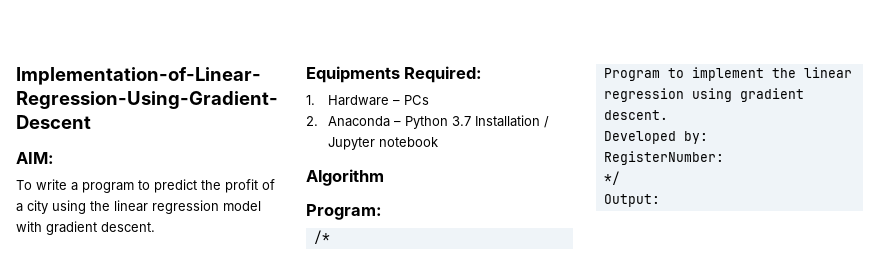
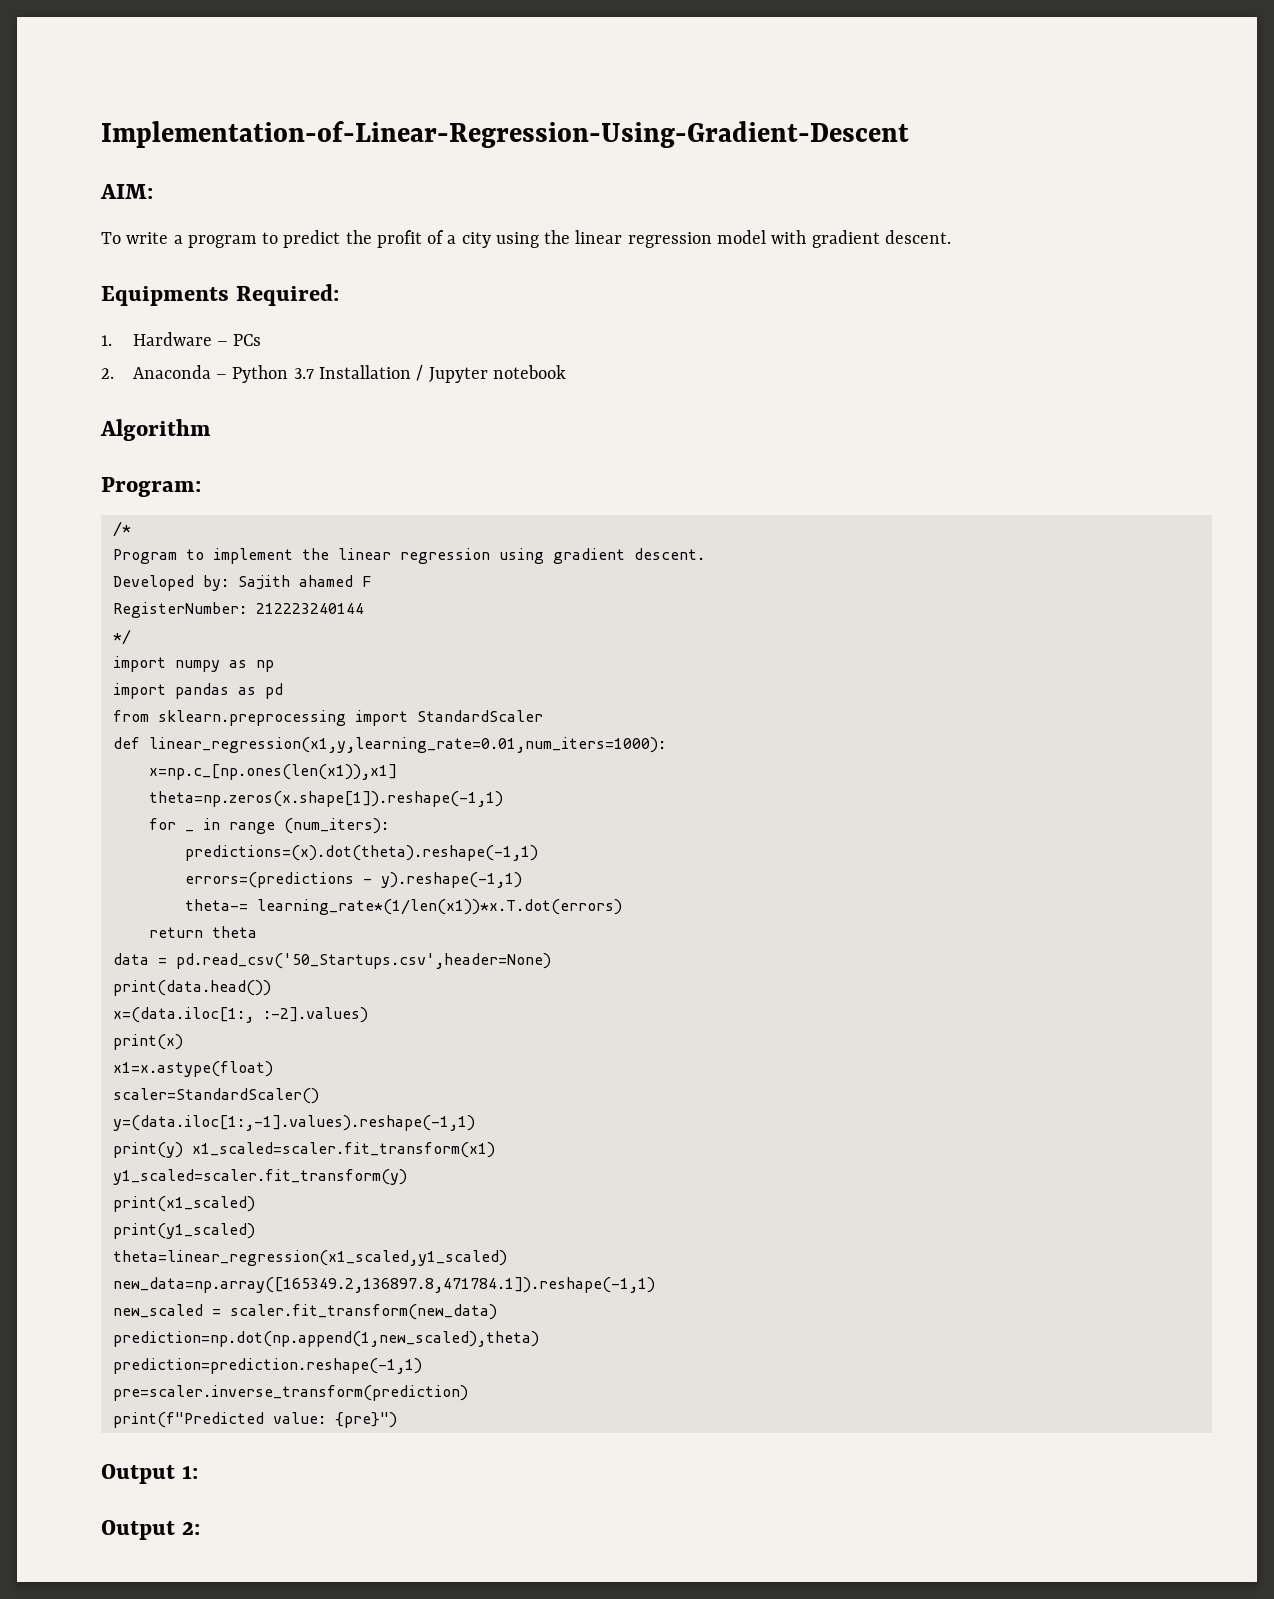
(708, 137) none -> [237,575,371,590] Sajith ahamed F
(724, 158) none -> [255,603,364,614] 212223240144
[603,194,660,207] Output: -> [112,656,274,672] [112,683,283,699] [112,710,543,726] [112,737,666,753] [148,764,397,780] [148,791,503,807] [148,818,389,834] [184,845,538,861] [184,872,522,888] [184,899,622,915] [148,926,257,938] [112,953,551,969] [112,980,271,996] [112,1007,368,1023] [112,1034,183,1050] [112,1061,273,1077] [112,1088,319,1104] [112,1115,475,1131] [112,1142,495,1158] [112,1169,407,1185] [112,1196,255,1212] [112,1223,255,1239] [112,1250,507,1266] [112,1277,655,1293] [112,1304,497,1320] [112,1331,539,1347] [112,1358,422,1374] [112,1385,468,1401] [112,1412,397,1428] [101,1464,199,1484] [101,1520,201,1540] import numpy as np // import pandas as pd // from sklearn.preprocessing import StandardScaler // def linear_regression(x1,y,learning_rate=0.01,num_iters=1000): // x=np.c_[np.ones(len(x1)),x1] // theta=np.zeros(x.shape[1]).reshape(-1,1) // for _ in range (num_iters): // predictions=(x).dot(theta).reshape(-1,1) // errors=(predictions - y).reshape(-1,1) // theta-= learning_rate*(1/len(x1))*x.T.dot(errors) // return theta // data = pd.read_csv('50_Startups.csv',header=None) // print(data.head()) // x=(data.iloc[1:, :-2].values) // print(x) // x1=x.astype(float) // scaler=StandardScaler() // y=(data.iloc[1:,-1].values).reshape(-1,1) // print(y) x1_scaled=scaler.fit_transform(x1) // y1_scaled=scaler.fit_transform(y) // print(x1_scaled) // print(y1_scaled) // theta=linear_regression(x1_scaled,y1_scaled) // new_data=np.array([165349.2,136897.8,471784.1]).reshape(-1,1) // new_scaled = scaler.fit_transform(new_data) // prediction=np.dot(np.append(1,new_scaled),theta) // prediction=prediction.reshape(-1,1) // pre=scaler.inverse_transform(prediction) // print(f"Predicted value: {pre}") // Output 1: // Output 2:

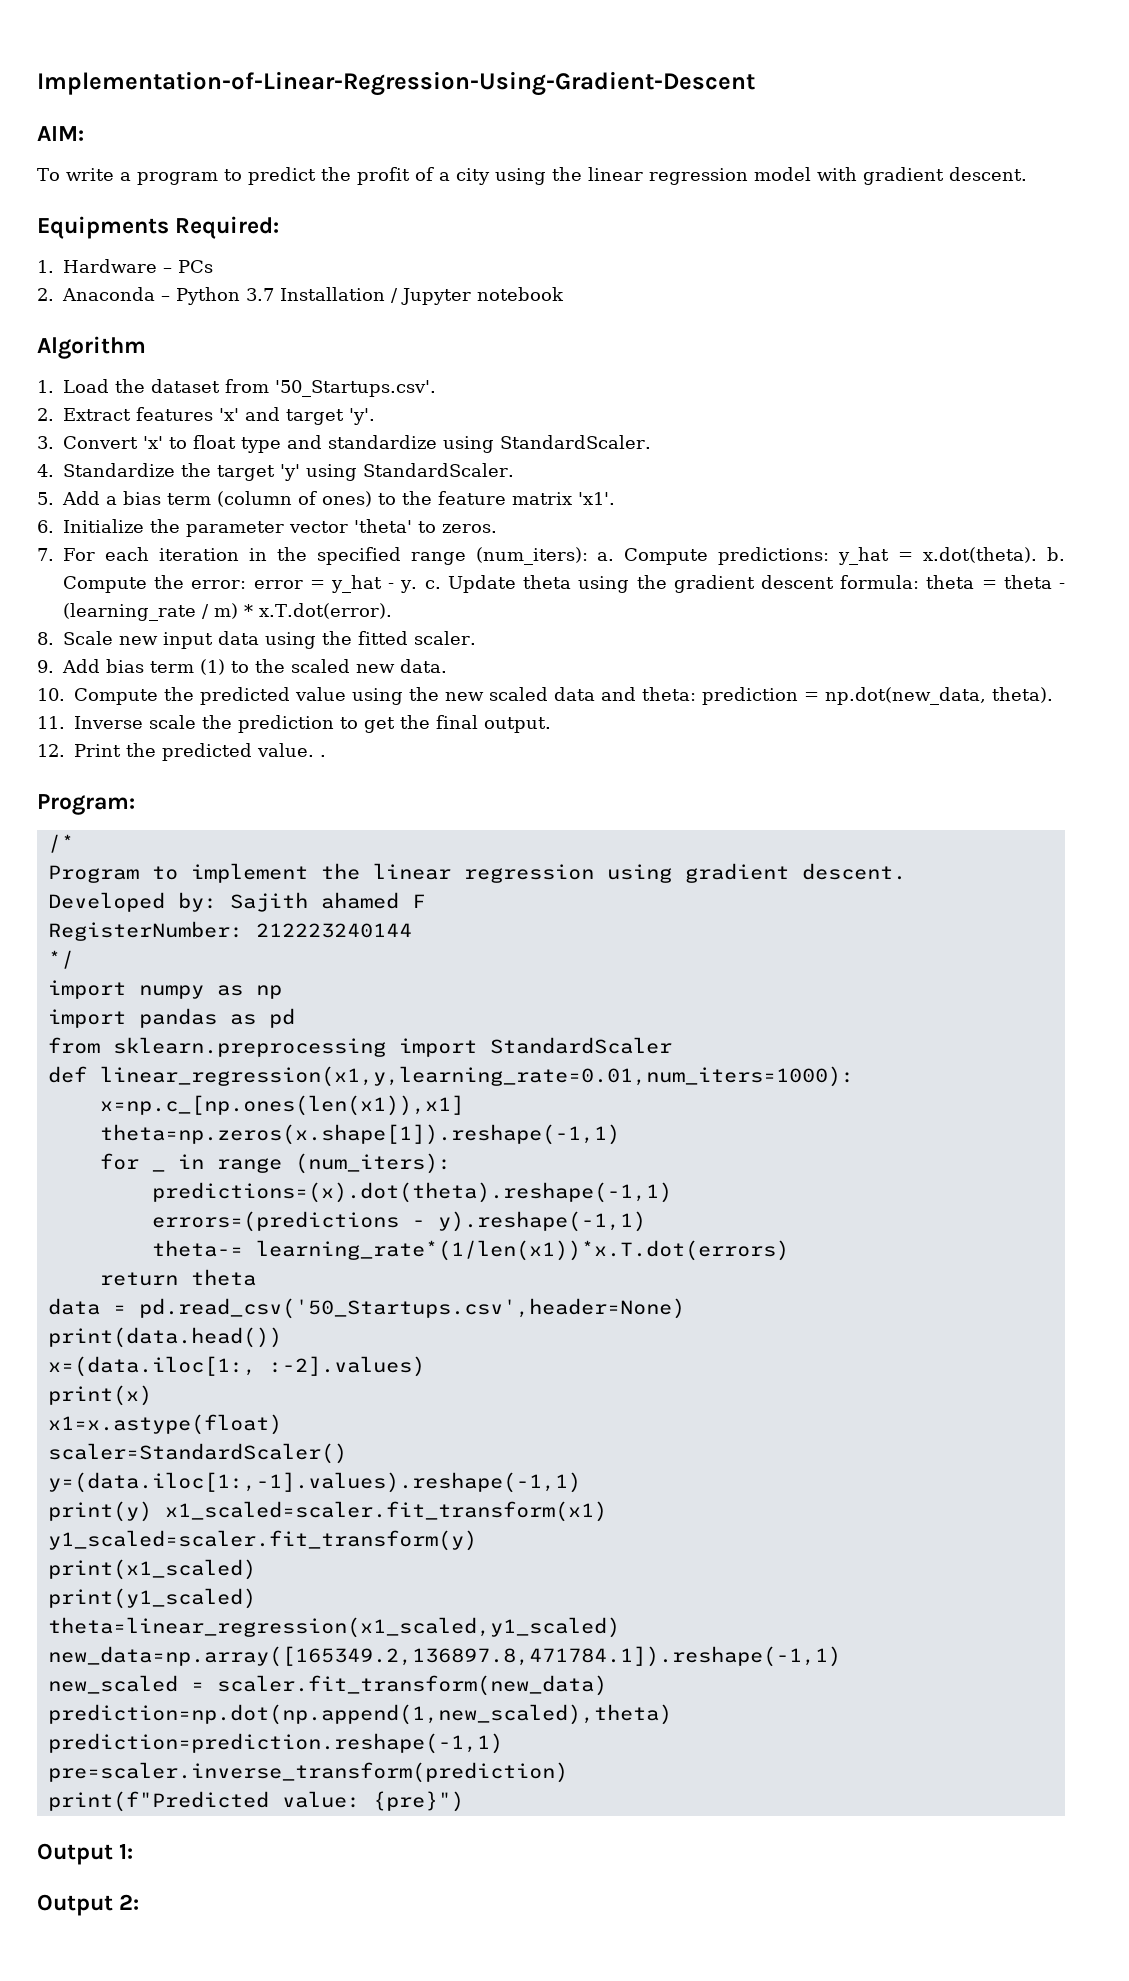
(211, 430) none -> [37,379,436,397] [37,407,375,425] [37,435,651,453] [37,463,514,481] [37,491,615,507] [37,519,497,537] [37,547,1065,565] [63,575,1065,593] [63,603,392,621] [37,631,476,649] [37,659,447,675] [37,687,1053,705] [37,715,551,733] [37,743,326,761] // 1. Load the dataset from '50_Startups.csv'. // 2. Extract features 'x' and target 'y'. // 3. Convert 'x' to float type and standardize using StandardScaler. // 4. Standardize the target 'y' using StandardScaler. // 5. Add a bias term (column of ones) to the feature matrix 'x1'. // 6. Initialize the parameter vector 'theta' to zeros. // 7. For each iteration in the specified range (num_iters): a. Compute predictions: y_hat = x.dot(theta). b. Compute the error: error = y_hat - y. c. Update theta using the gradient descent formula: theta = theta - (learning_rate / m) * x.T.dot(error). // 8. Scale new input data using the fitted scaler. // 9. Add bias term (1) to the scaled new data. // 10. Compute the predicted value using the new scaled data and theta: prediction = np.dot(new_data, theta). // 11. Inverse scale the prediction to get the final output. // 12. Print the predicted value. .

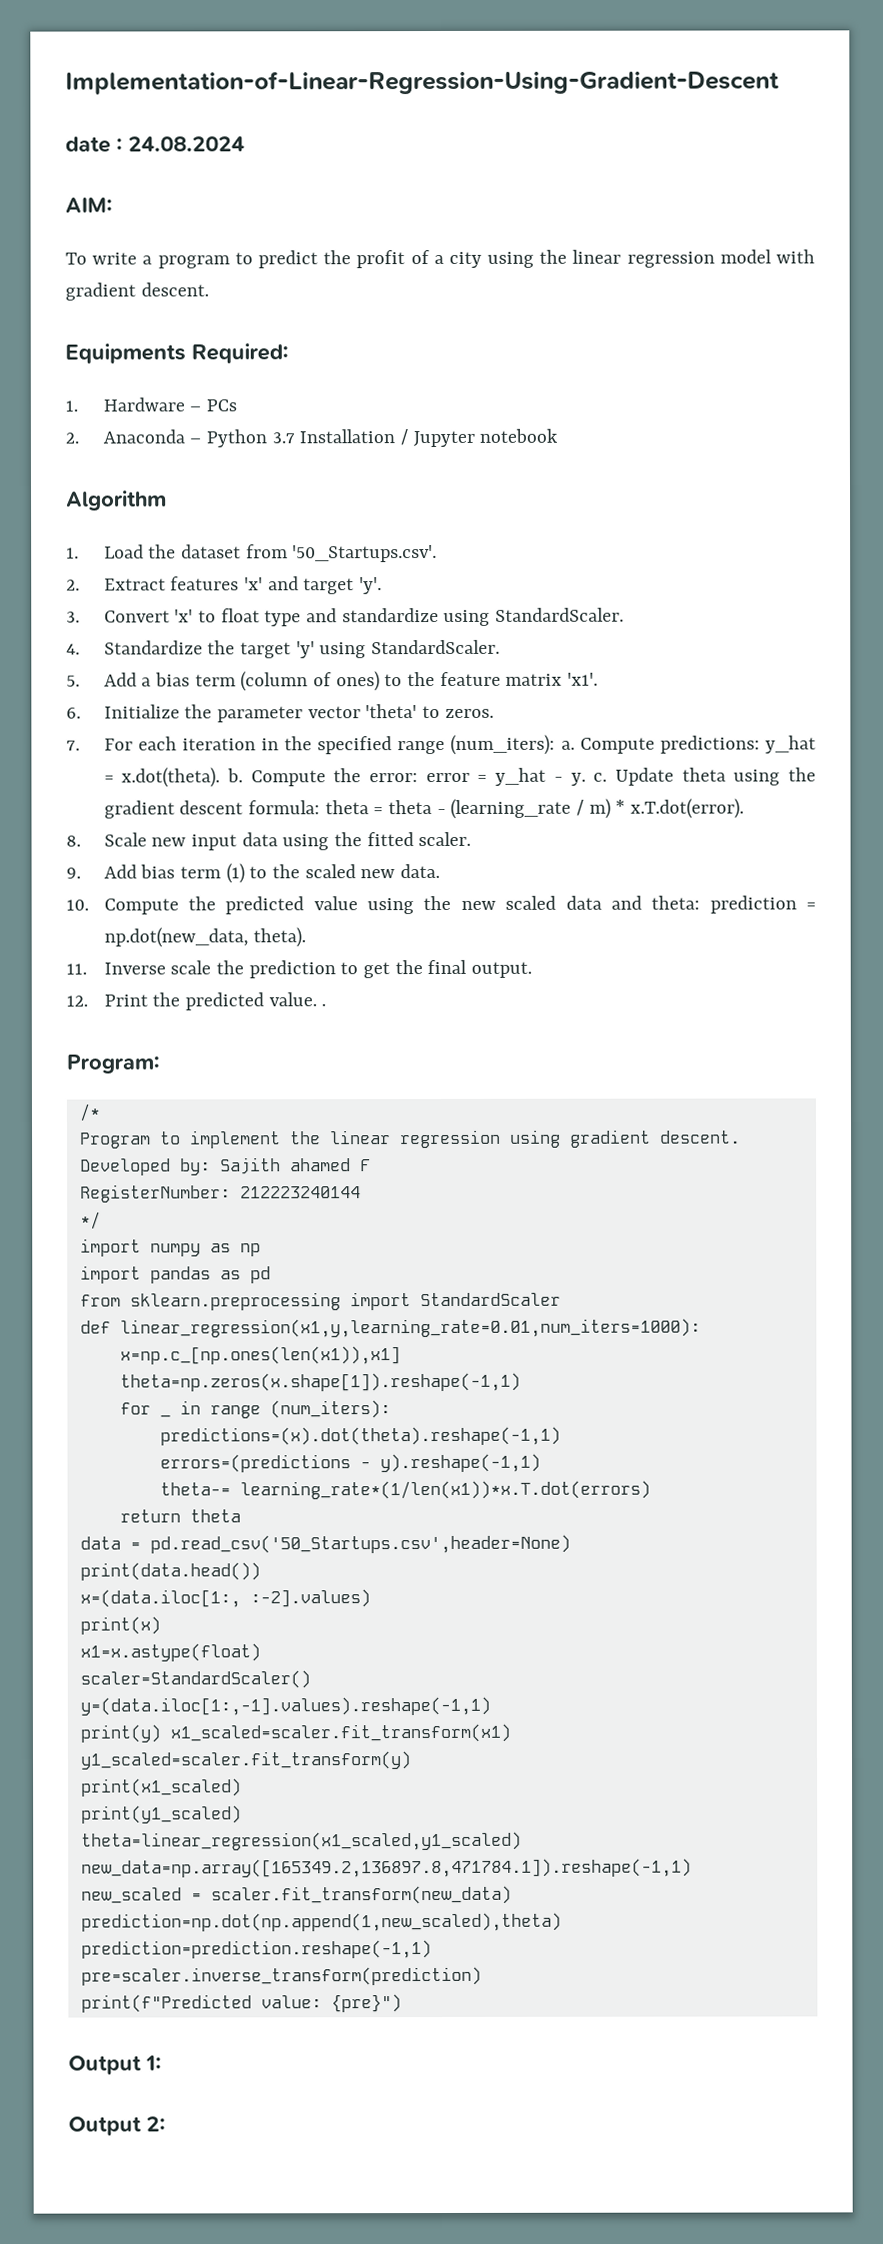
(755, 83) none -> [65,136,245,153] // date : 24.08.2024

